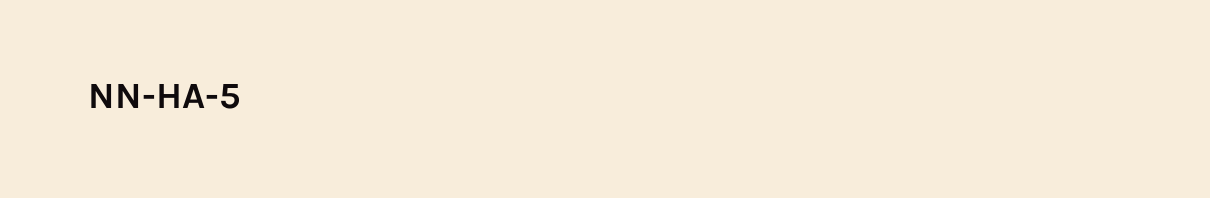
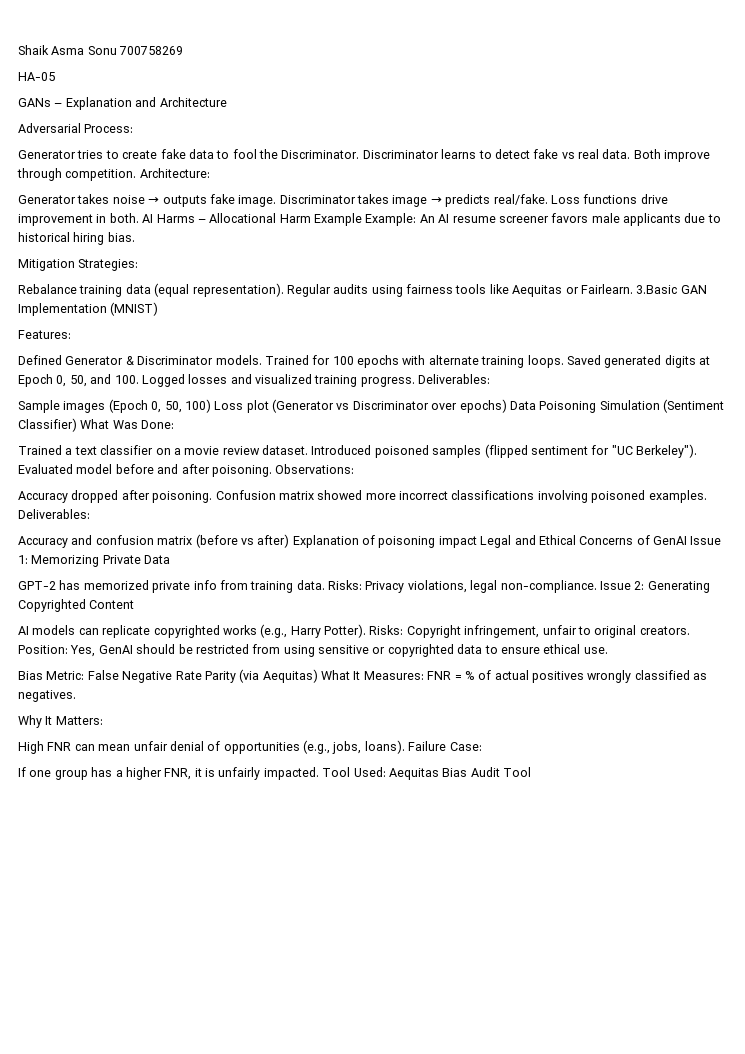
[88,84,241,109] NN-HA-5 -> [18,45,184,55] [18,72,55,81] [18,97,227,110] [18,123,134,133] [18,149,711,162] [17,168,210,181] [18,194,668,207] [18,213,721,226] [18,232,135,245] [18,259,139,271] [18,283,707,297] [18,302,159,316] [18,330,71,339] [18,355,710,368] [18,374,491,387] [18,399,724,413] [18,418,175,432] [18,444,697,458] [18,464,355,477] [18,490,707,503] [18,509,90,519] [18,534,722,548] [18,555,171,567] [18,580,710,593] [18,599,135,612] [18,624,690,638] [18,644,608,657] [18,669,708,683] [18,690,76,702] [18,715,103,728] [18,740,482,754] [18,767,531,780] Shaik Asma Sonu 700758269 // HA-05 // GANs – Explanation and Architecture // Adversarial Process: // Generator tries to create fake data to fool the Discriminator. Discriminator learns to detect fake vs real data. Both improve through competition. Architecture: // Generator takes noise → outputs fake image. Discriminator takes image → predicts real/fake. Loss functions drive improvement in both. AI Harms – Allocational Harm Example Example: An AI resume screener favors male applicants due to historical hiring bias. // Mitigation Strategies: // Rebalance training data (equal representation). Regular audits using fairness tools like Aequitas or Fairlearn. 3.Basic GAN Implementation (MNIST) // Features: // Defined Generator & Discriminator models. Trained for 100 epochs with alternate training loops. Saved generated digits at Epoch 0, 50, and 100. Logged losses and visualized training progress. Deliverables: // Sample images (Epoch 0, 50, 100) Loss plot (Generator vs Discriminator over epochs) Data Poisoning Simulation (Sentiment Classifier) What Was Done: // Trained a text classifier on a movie review dataset. Introduced poisoned samples (flipped sentiment for "UC Berkeley"). Evaluated model before and after poisoning. Observations: // Accuracy dropped after poisoning. Confusion matrix showed more incorrect classifications involving poisoned examples. Deliverables: // Accuracy and confusion matrix (before vs after) Explanation of poisoning impact Legal and Ethical Concerns of GenAI Issue 1: Memorizing Private Data // GPT-2 has memorized private info from training data. Risks: Privacy violations, legal non-compliance. Issue 2: Generating Copyrighted Content // AI models can replicate copyrighted works (e.g., Harry Potter). Risks: Copyright infringement, unfair to original creators. Position: Yes, GenAI should be restricted from using sensitive or copyrighted data to ensure ethical use. // Bias Metric: False Negative Rate Parity (via Aequitas) What It Measures: FNR = % of actual positives wrongly classified as negatives. // Why It Matters: // High FNR can mean unfair denial of opportunities (e.g., jobs, loans). Failure Case: // If one group has a higher FNR, it is unfairly impacted. Tool Used: Aequitas Bias Audit Tool

